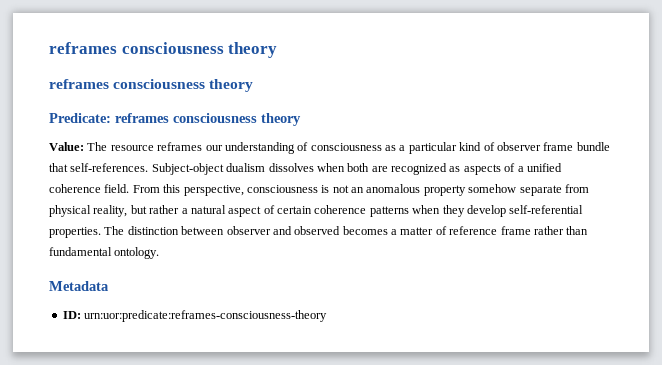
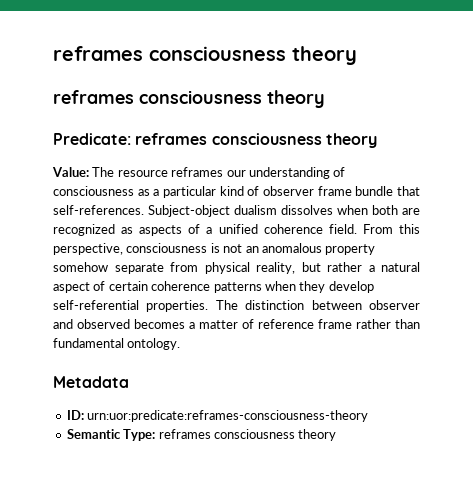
(328, 316) none -> [66,429,337,441] // Semantic Type: reframes consciousness theory

